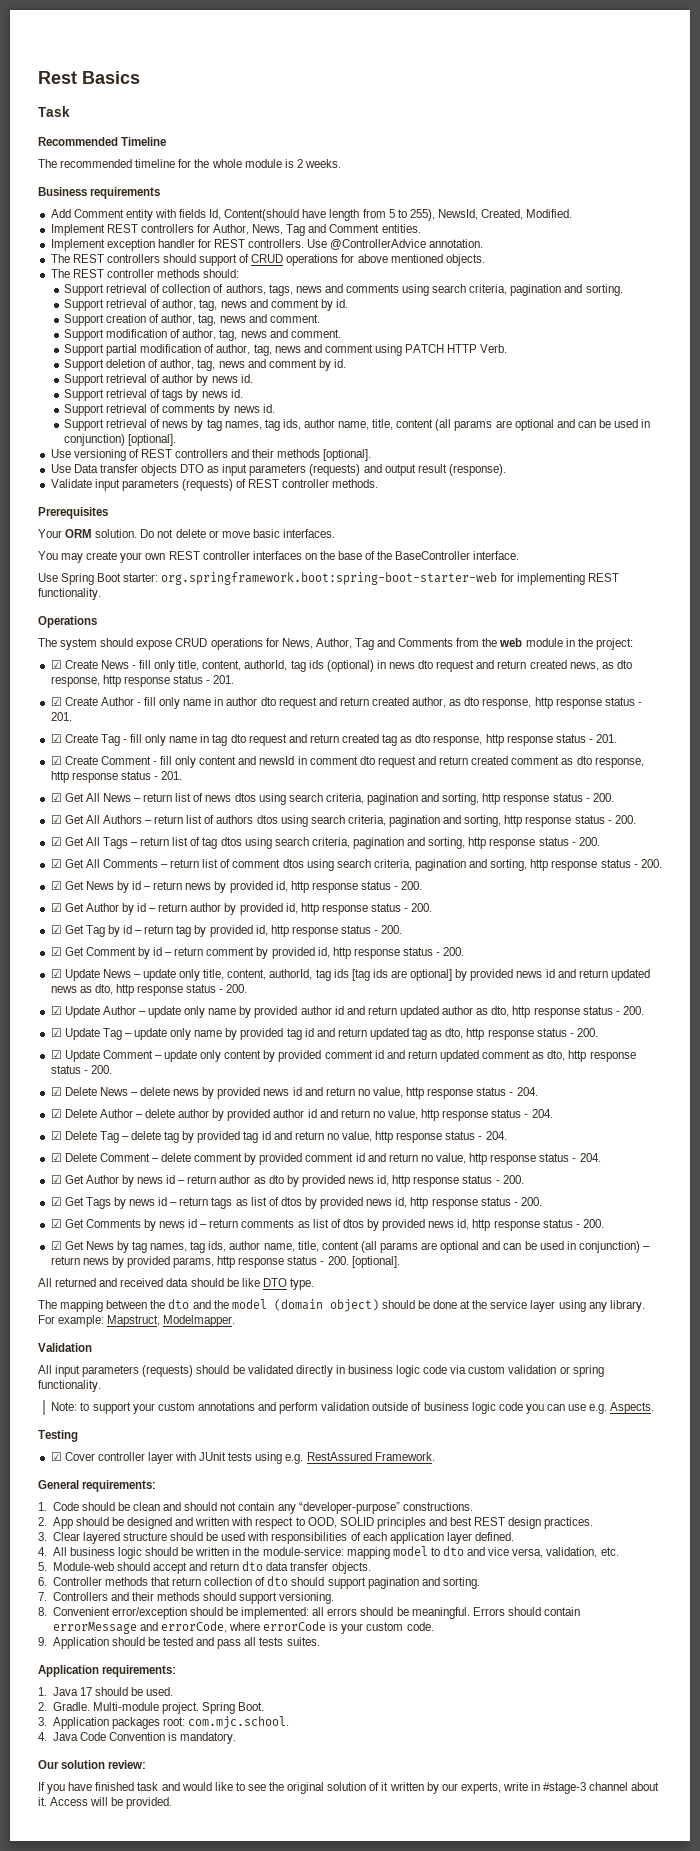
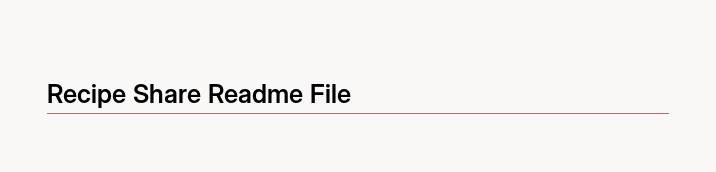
[38,71,140,84] [38,106,70,117] [38,137,167,146] [38,159,341,168] [38,187,161,199] [50,209,573,221] [50,224,421,236] [50,239,484,251] [50,254,485,266] [50,269,240,278] [64,284,623,296] [64,299,348,311] [64,314,320,326] [64,329,341,341] [64,344,508,356] [64,359,346,371] [64,374,253,386] [64,389,243,401] [64,404,275,416] [64,419,651,431] [64,434,177,446] [50,449,372,461] [50,464,506,476] [50,479,379,491] [38,507,108,519] [38,529,335,538] [38,551,520,563] [38,572,619,585] [38,588,101,600] [38,616,97,628] [38,638,633,650] [50,660,632,672] [50,675,235,687] [50,697,642,709] [50,712,72,721] [50,734,617,746] [50,756,644,768] [50,771,183,783] [50,793,614,805] [50,815,636,827] [50,837,600,849] [50,859,662,871] [50,881,423,893] [50,903,433,915] [50,925,403,937] [50,947,465,959] [50,969,650,981] [50,984,248,996] [50,1006,644,1018] [50,1028,598,1040] [50,1050,636,1062] [50,1065,112,1074] [50,1087,538,1099] [50,1109,553,1121] [50,1131,507,1143] [50,1153,601,1165] [50,1175,524,1187] [50,1197,542,1209] [50,1219,604,1231] [50,1241,650,1253] [50,1256,400,1268] [38,1278,314,1290] [38,1299,645,1312] [38,1315,236,1327] [38,1343,92,1352] [38,1365,604,1377] [38,1380,101,1392] [51,1402,655,1414] [38,1430,78,1442] [50,1452,435,1464] [38,1480,157,1492] [38,1502,473,1514] [38,1517,594,1529] [38,1532,515,1544] [38,1546,619,1559] [38,1561,371,1574] [38,1576,480,1589] [38,1592,335,1604] [38,1607,581,1619] [52,1621,434,1634] [38,1637,320,1649] [38,1665,177,1677] [38,1687,174,1696] [38,1702,265,1714] [38,1716,290,1729] [38,1732,237,1744] [38,1760,147,1769] [38,1782,660,1794] [38,1797,173,1809] Rest Basics // Task // Recommended Timeline // The recommended timeline for the whole module is 2 weeks. // Business requirements // Add Comment entity with fields Id, Content(should have length from 5 to 255), NewsId, Created, Modified. // Implement REST controllers for Author, News, Tag and Comment entities. // Implement exception handler for REST controllers. Use @ControllerAdvice annotation. // The REST controllers should support of CRUD operations for above mentioned objects. // The REST controller methods should: // Support retrieval of collection of authors, tags, news and comments using search criteria, pagination and sorting. // Support retrieval of author, tag, news and comment by id. // Support creation of author, tag, news and comment. // Support modification of author, tag, news and comment. // Support partial modification of author, tag, news and comment using PATCH HTTP Verb. // Support deletion of author, tag, news and comment by id. // Support retrieval of author by news id. // Support retrieval of tags by news id. // Support retrieval of comments by news id. // Support retrieval of news by tag names, tag ids, author name, title, content (all params are optional and can be used in conjunction) [optional]. // Use versioning of REST controllers and their methods [optional]. // Use Data transfer objects DTO as input parameters (requests) and output result (response). // Validate input parameters (requests) of REST controller methods. // Prerequisites // Your ORM solution. Do not delete or move basic interfaces. // You may create your own REST controller interfaces on the base of the BaseController interface. // Use Spring Boot starter: org.springframework.boot:spring-boot-starter-web for implementing REST functionality. // Operations // The system should expose CRUD operations for News, Author, Tag and Comments from the web module in the project: // ☑ Create News - fill only title, content, authorId, tag ids (optional) in news dto request and return created news, as dto response, http response status - 201. // ☑ Create Author - fill only name in author dto request and return created author, as dto response, http response status - 201. // ☑ Create Tag - fill only name in tag dto request and return created tag as dto response, http response status - 201. // ☑ Create Comment - fill only content and newsId in comment dto request and return created comment as dto response, http response status - 201. // ☑ Get All News – return list of news dtos using search criteria, pagination and sorting, http response status - 200. // ☑ Get All Authors – return list of authors dtos using search criteria, pagination and sorting, http response status - 200. // ☑ Get All Tags – return list of tag dtos using search criteria, pagination and sorting, http response status - 200. // ☑ Get All Comments – return list of comment dtos using search criteria, pagination and sorting, http response status - 200. // ☑ Get News by id – return news by provided id, http response status - 200. // ☑ Get Author by id – return author by provided id, http response status - 200. // ☑ Get Tag by id – return tag by provided id, http response status - 200. // ☑ Get Comment by id – return comment by provided id, http response status - 200. // ☑ Update News – update only title, content, authorId, tag ids [tag ids are optional] by provided news id and return updated news as dto, http response status - 200. // ☑ Update Author – update only name by provided author id and return updated author as dto, http response status - 200. // ☑ Update Tag – update only name by provided tag id and return updated tag as dto, http response status - 200. // ☑ Update Comment – update only content by provided comment id and return updated comment as dto, http response status - 200. // ☑ Delete News – delete news by provided news id and return no value, http response status - 204. // ☑ Delete Author – delete author by provided author id and return no value, http response status - 204. // ☑ Delete Tag – delete tag by provided tag id and return no value, http response status - 204. // ☑ Delete Comment – delete comment by provided comment id and return no value, http response status - 204. // ☑ Get Author by news id – return author as dto by provided news id, http response status - 200. // ☑ Get Tags by news id – return tags as list of dtos by provided news id, http response status - 200. // ☑ Get Comments by news id – return comments as list of dtos by provided news id, http response status - 200. // ☑ Get News by tag names, tag ids, author name, title, content (all params are optional and can be used in conjunction) – return news by provided params, http response status - 200. [optional]. // All returned and received data should be like DTO type. // The mapping between the dto and the model (domain object) should be done at the service layer using any library. For example: Mapstruct, Modelmapper. // Validation // All input parameters (requests) should be validated directly in business logic code via custom validation or spring functionality. // Note: to support your custom annotations and perform validation outside of business logic code you can use e.g. Aspects. // Testing // ☑ Cover controller layer with JUnit tests using e.g. RestAssured Framework. // General requirements: // 1. Code should be clean and should not contain any “developer-purpose” constructions. // 2. App should be designed and written with respect to OOD, SOLID principles and best REST design practices. // 3. Clear layered structure should be used with responsibilities of each application layer defined. // 4. All business logic should be written in the module-service: mapping model to dto and vice versa, validation, etc. // 5. Module-web should accept and return dto data transfer objects. // 6. Controller methods that return collection of dto should support pagination and sorting. // 7. Controllers and their methods should support versioning. // 8. Convenient error/exception should be implemented: all errors should be meaningful. Errors should contain errorMessage and errorCode, where errorCode is your custom code. // 9. Application should be tested and pass all tests suites. // Application requirements: // 1. Java 17 should be used. // 2. Gradle. Multi-module project. Spring Boot. // 3. Application packages root: com.mjc.school. // 4. Java Code Convention is mandatory. // Our solution review: // If you have finished task and would like to see the original solution of it written by our experts, write in #stage-3 channel about it. Access will be provided. -> [47,84,351,108] Recipe Share Readme File

